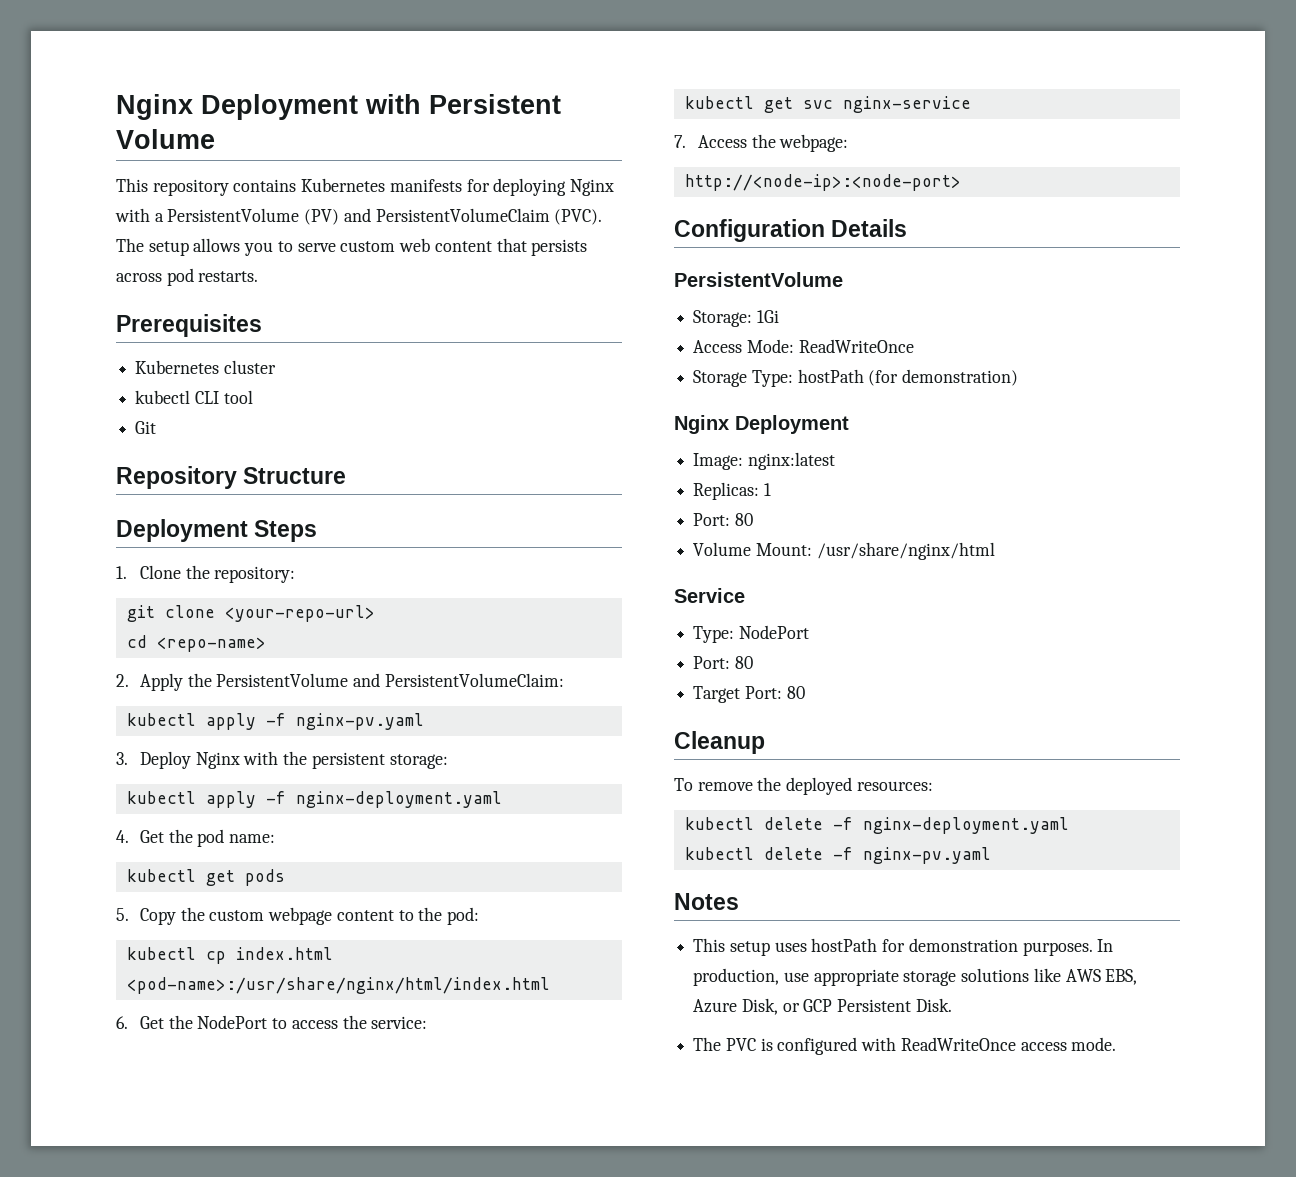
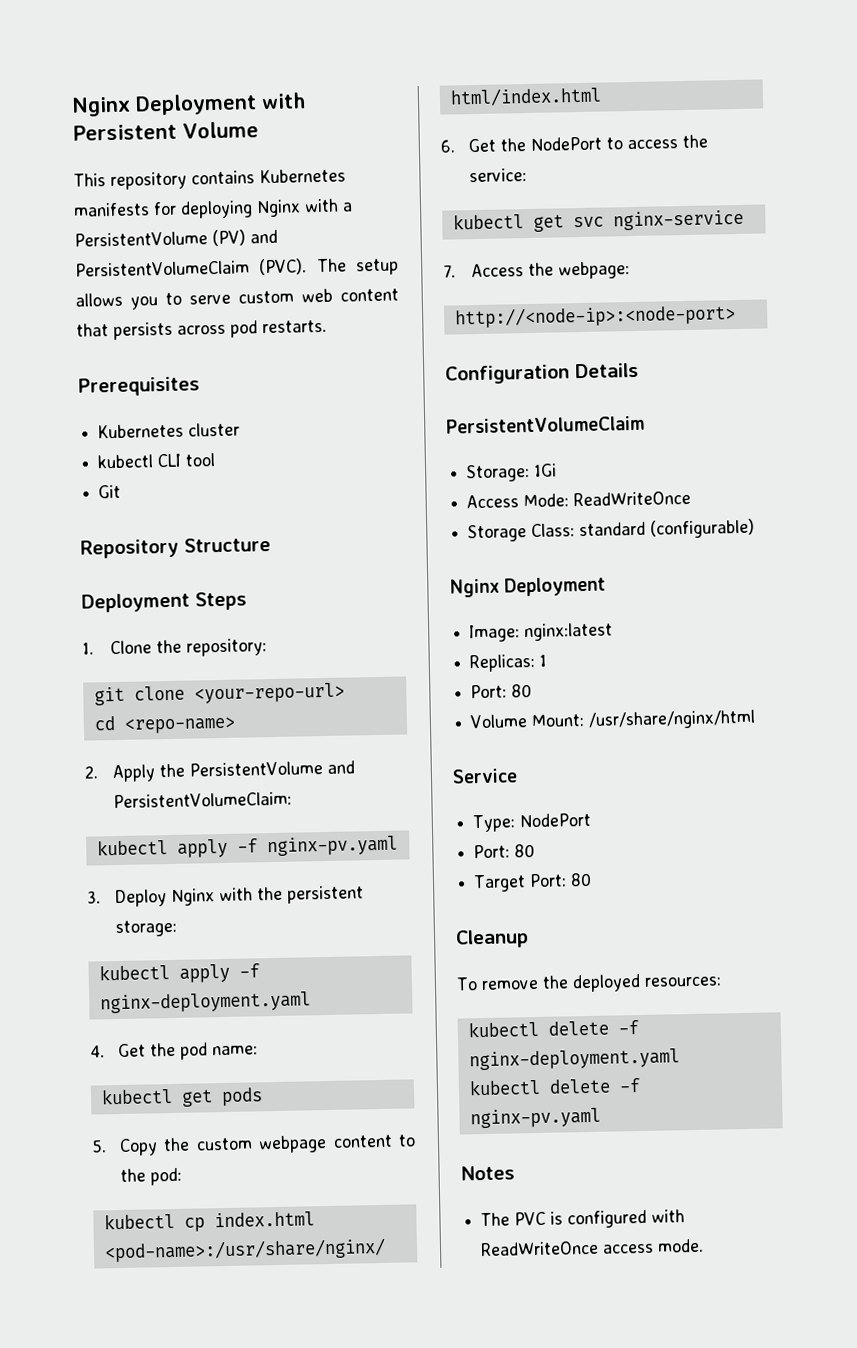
[674,272,843,287] PersistentVolume -> [446,415,645,434] PersistentVolumeClaim
[751,369,1019,387] Type: hostPath (for demonstration) -> [531,518,756,539] Class: standard (configurable)
[693,938,1114,956] [693,968,1138,986] [693,998,952,1015] // This setup uses hostPath for demonstration purposes. In production, use appropriate storage solutions like AWS EBS, Azure Disk, or GCP Persistent Disk. -> (515, 1173) none

